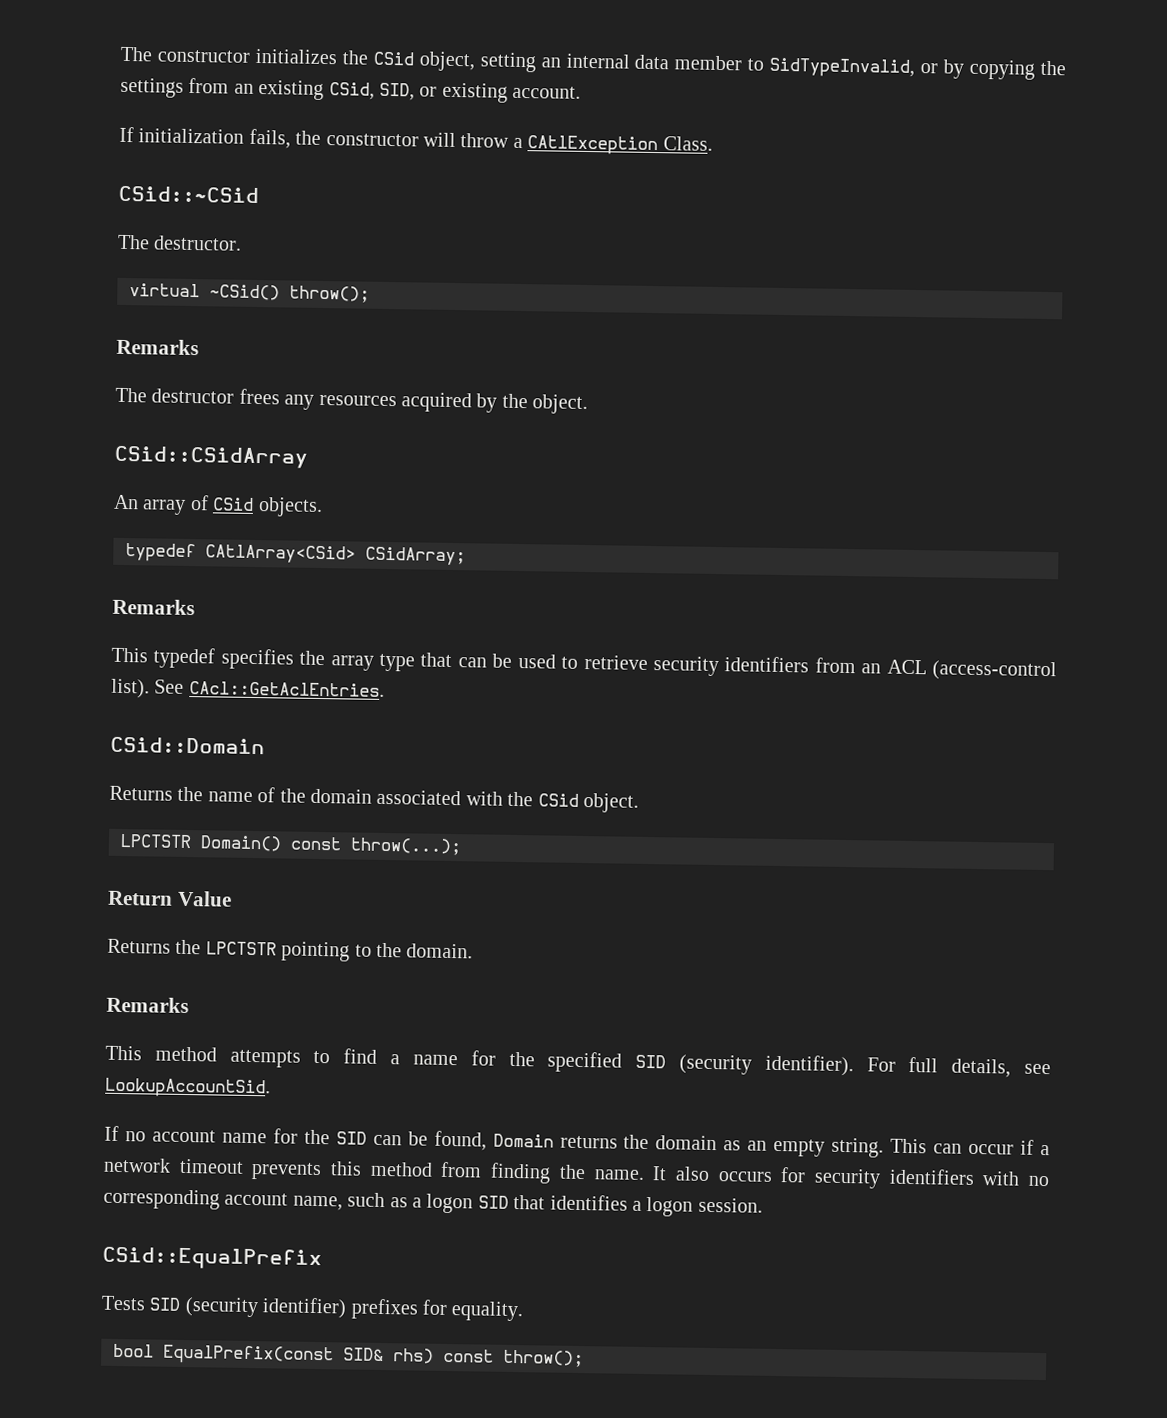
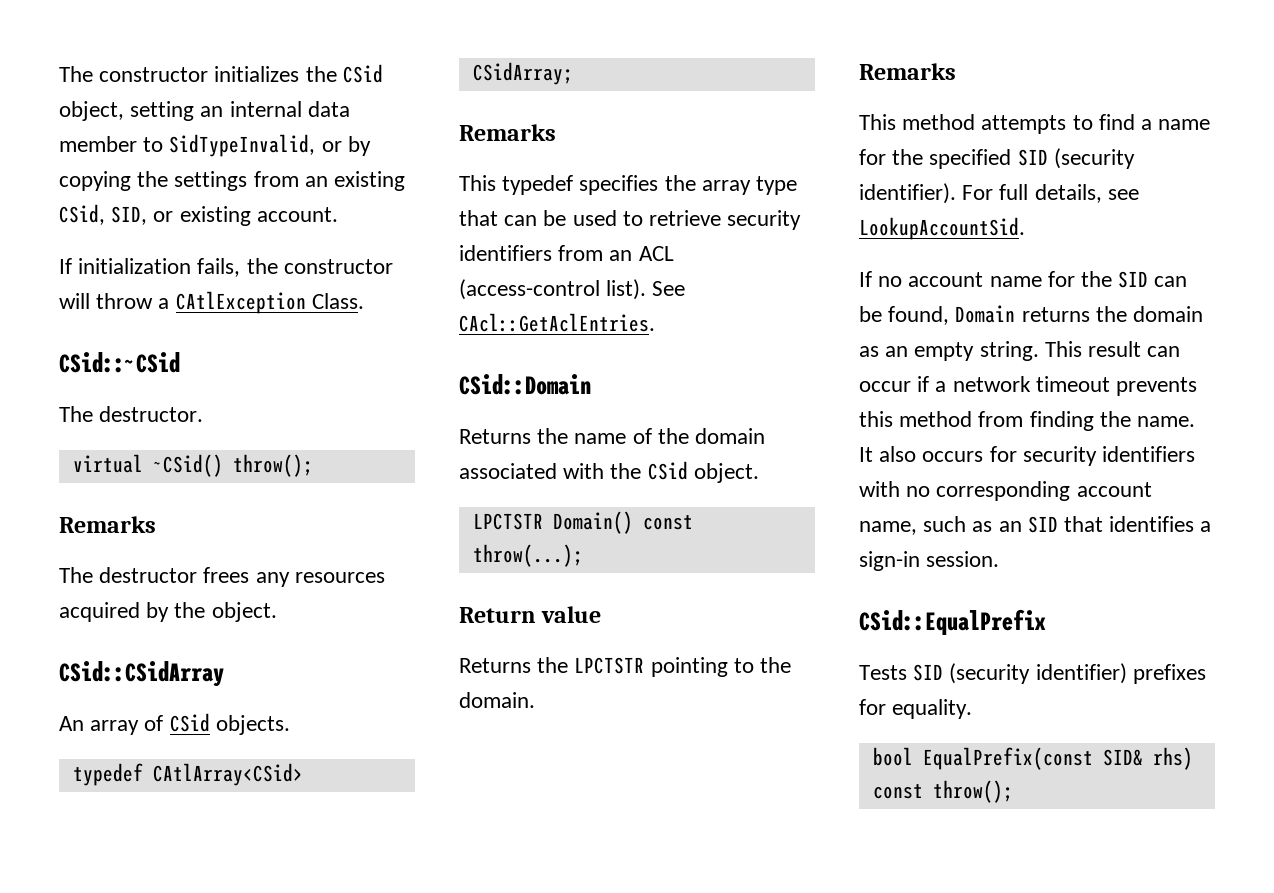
[176,890,232,907] Value -> [541,606,602,623] value
(928, 1146) none -> [1088,341,1142,357] result
[412,1193,474,1214] a logon -> [998,521,1022,532] an
[646,1197,694,1217] logon -> [859,551,920,571] sign-in

